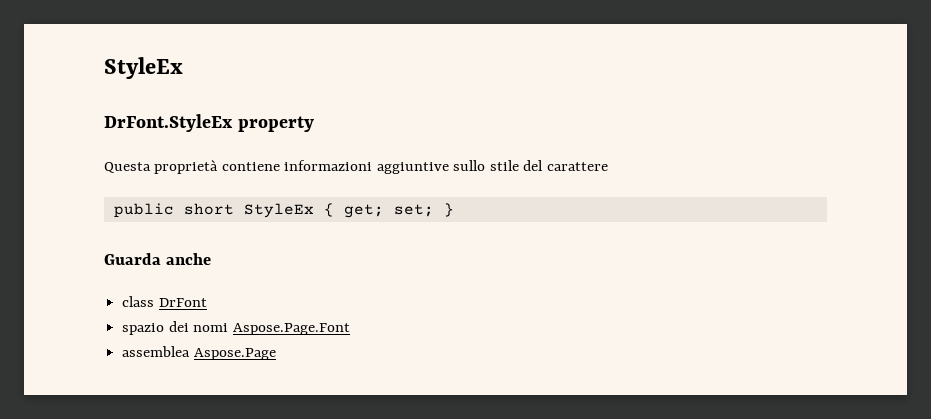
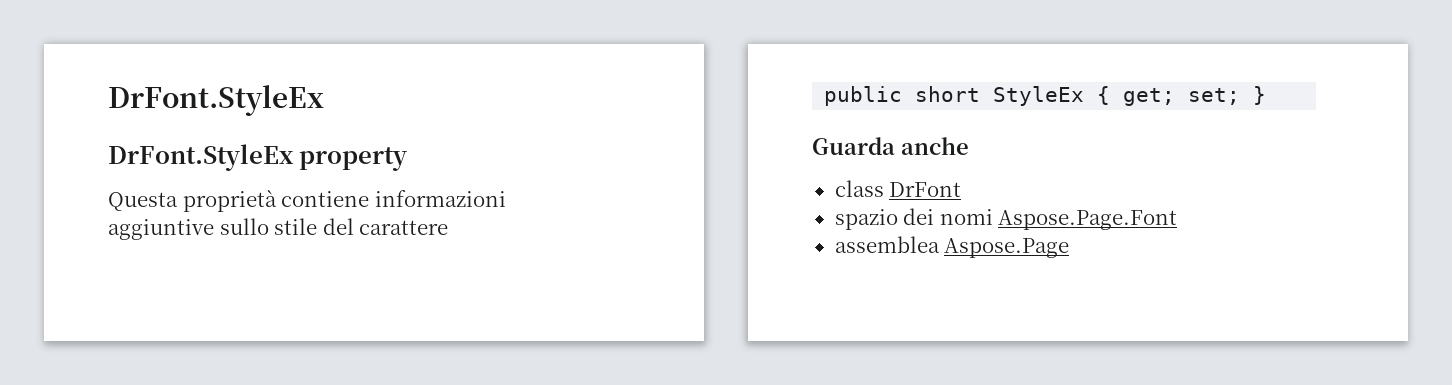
[104,57,183,79] StyleEx -> [108,85,324,116] DrFont.StyleEx

